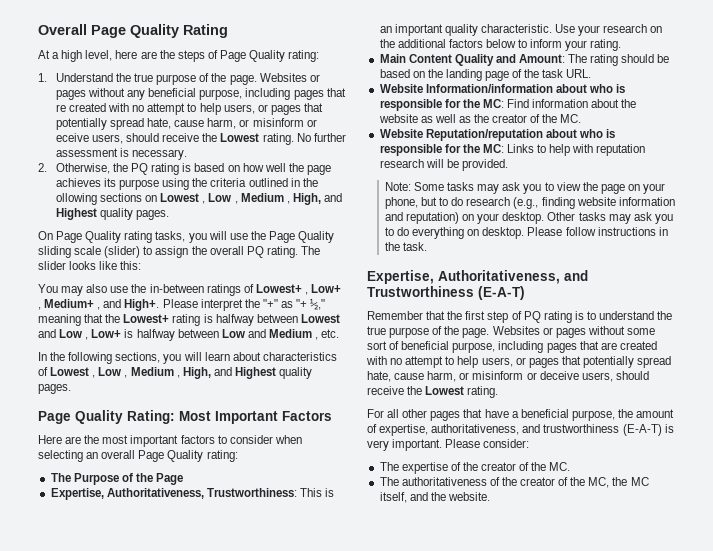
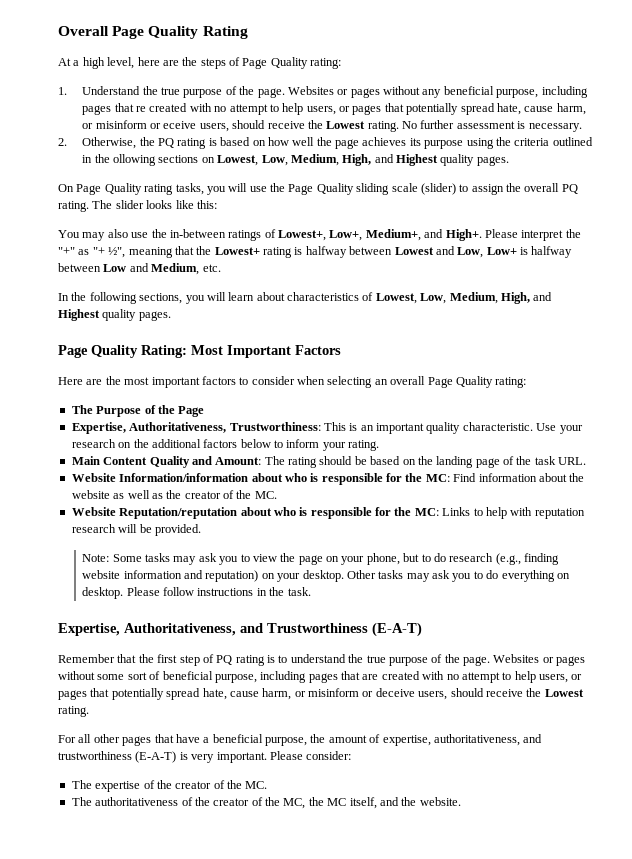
[160,193,290,204] Lowest , Low , Medium , -> [217,154,339,166] Lowest, Low, Medium,
[255,284,342,295] [38,299,101,310] Lowest+ , Low+ , Medium+ , -> [278,229,421,241] Lowest+, Low+, Medium+,
[309,298,326,310] ½," -> [108,247,126,258] ½",
[59,329,89,340] Low , -> [457,247,484,258] Low,
[268,329,319,340] Medium , -> [151,263,200,275] Medium,
[50,367,180,378] Lowest , Low , Medium , -> [375,292,498,304] Lowest, Low, Medium,

